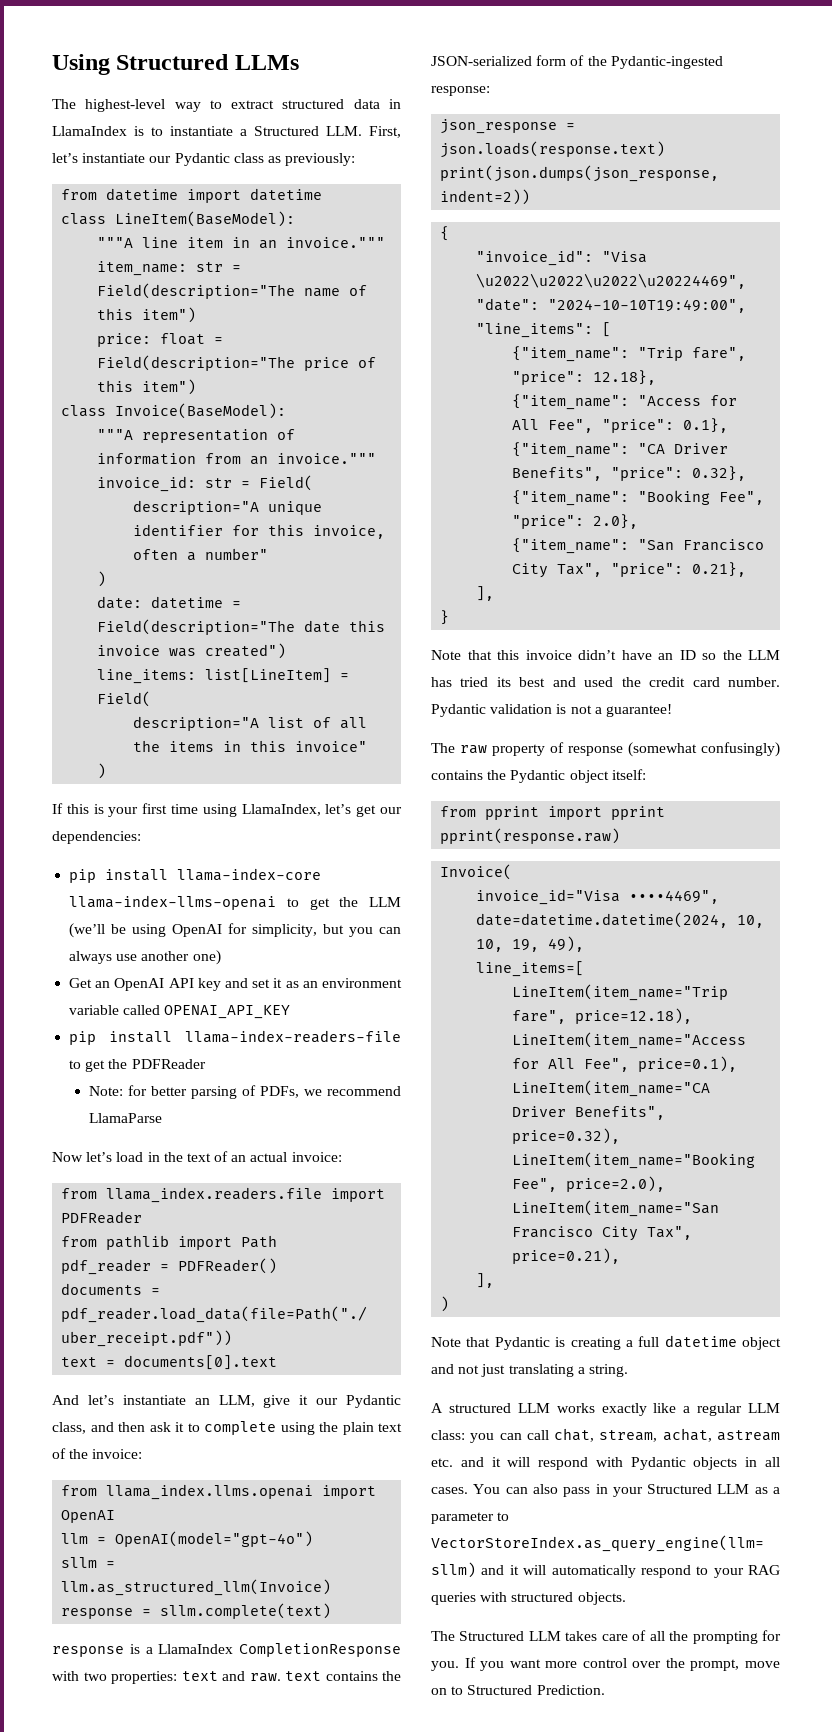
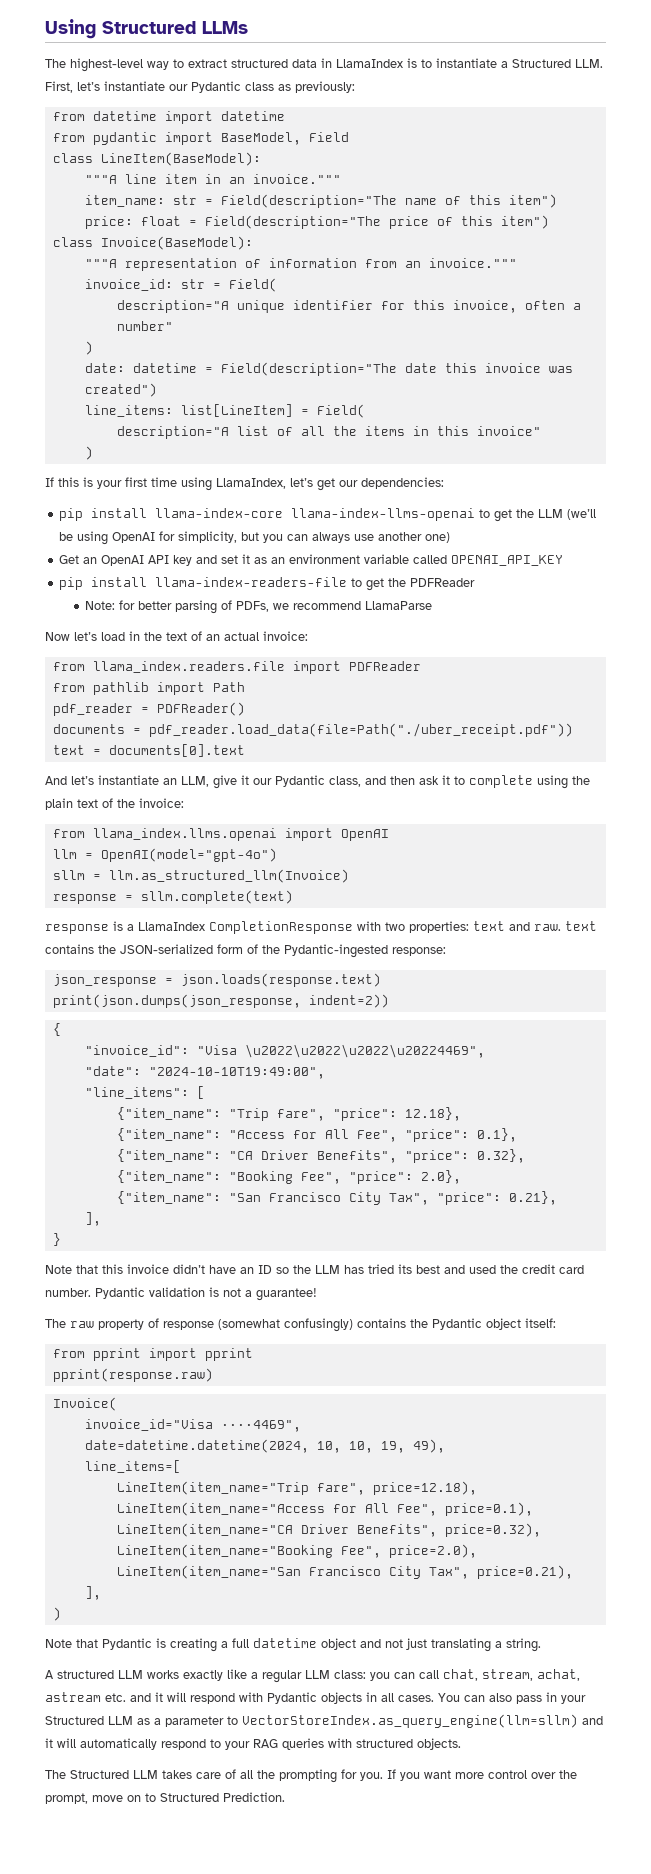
(323, 194) none -> [52,132,349,145] // from pydantic import BaseModel, Field

